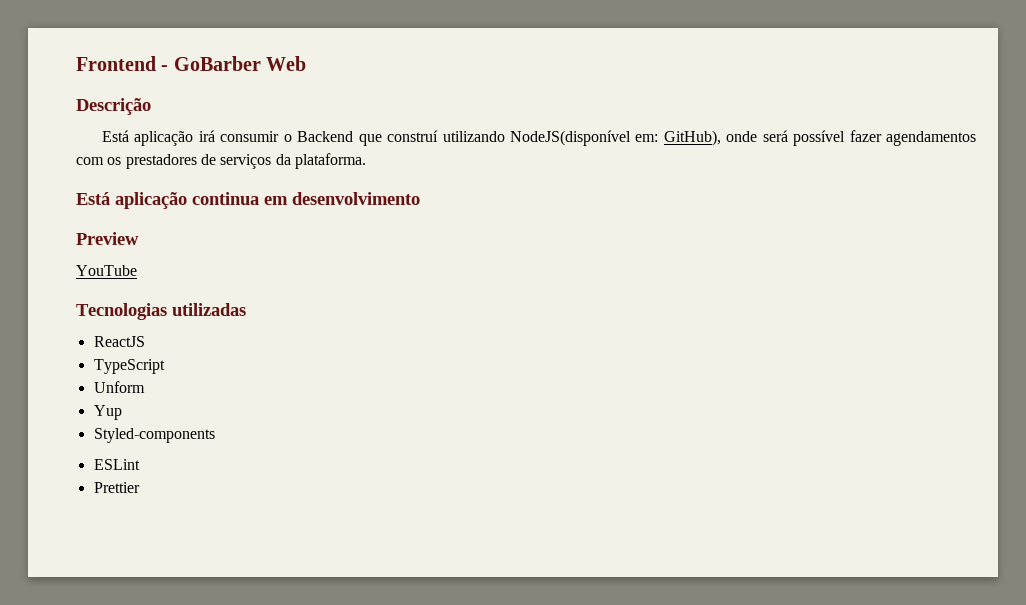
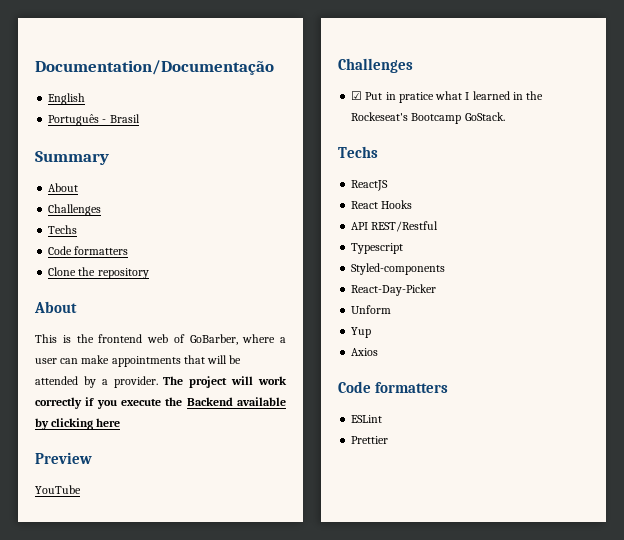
[76,56,307,71] [76,98,151,115] [102,130,977,146] [76,153,366,169] [76,192,420,209] [76,232,139,245] [76,265,137,276] [76,303,246,320] [93,336,145,347] [93,359,165,374] Frontend - GoBarber Web // Descrição // Está aplicação irá consumir o Backend que construí utilizando NodeJS(disponível em: GitHub), onde será possível fazer agendamentos com os prestadores de serviços da plataforma. // Está aplicação continua em desenvolvimento // Preview // YouTube // Tecnologias utilizadas // ReactJS // TypeScript -> [35,60,274,75] [48,93,86,105] [48,114,140,126] [35,151,109,165] [48,183,79,192] [48,204,102,216] [48,225,78,234] [48,246,129,255] [48,267,149,279] [34,301,77,313] [35,334,286,345] [35,355,242,367] [35,376,287,388] [35,397,286,409] [35,418,121,430] [35,452,92,464] [35,485,81,494] [338,58,413,73] [351,91,544,103] [351,112,505,124] [338,146,378,158] [351,180,389,191] [351,200,413,209] [351,221,439,232] [351,243,404,254] [351,263,446,275] [351,284,437,296] Documentation/Documentação // English // Português - Brasil // Summary // About // Challenges // Techs // Code formatters // Clone the repository // About // This is the frontend web of GoBarber, where a user can make appointments that will be attended by a provider. The project will work correctly if you execute the Backend available by clicking here // Preview // YouTube // Challenges // ☑ Put in pratice what I learned in the Rockeseat's Bootcamp GoStack. // Techs // ReactJS // React Hooks // API REST/Restful // Typescript // Styled-components // React-Day-Picker
[93,428,215,443] Styled-components -> [351,348,379,356] [338,381,449,393] Axios // Code formatters

